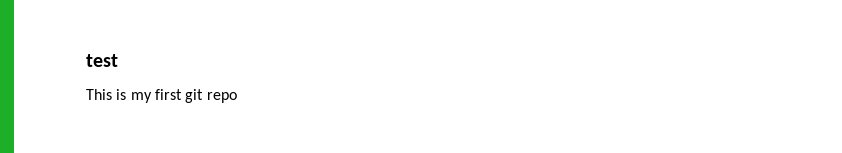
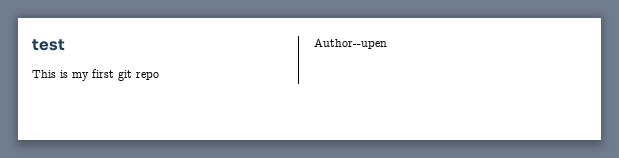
(237, 97) none -> [314,38,387,49] // Author--upen

